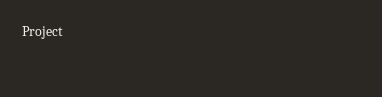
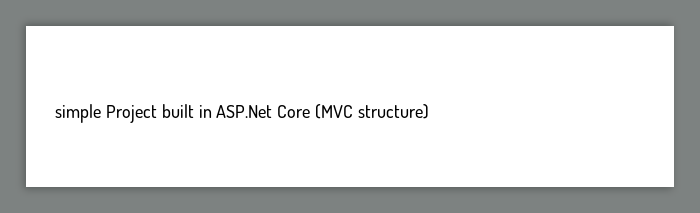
[22,26,63,39] Project -> [55,104,430,123] simple Project built in ASP.Net Core (MVC structure)

